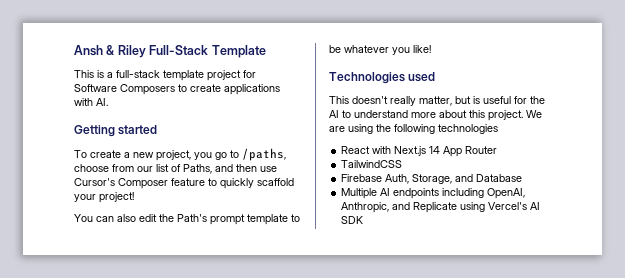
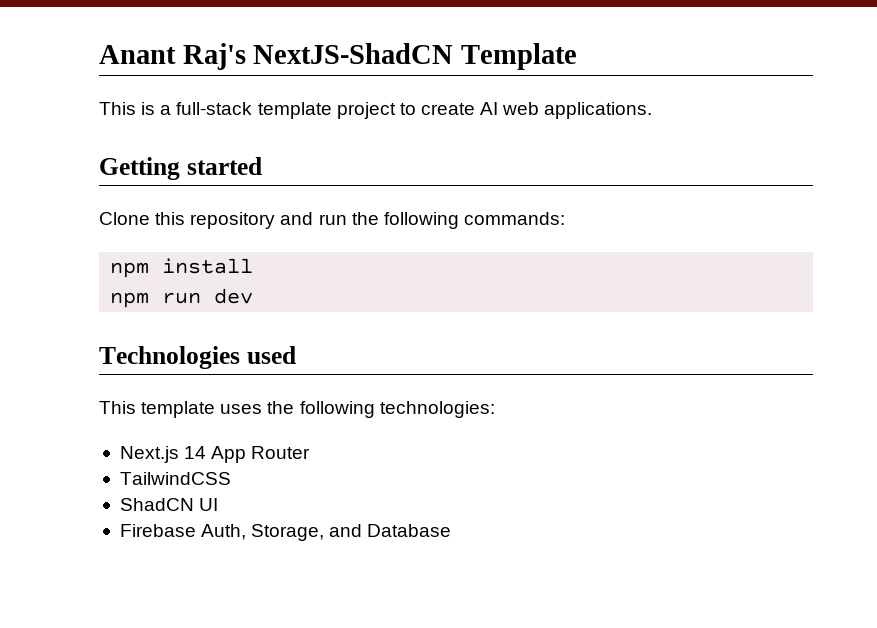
[74,45,209,58] Ansh & Riley Full-Stack -> [99,43,454,70] Anant Raj's NextJS-ShadCN
[243,70,256,78] [74,84,280,95] [74,98,108,106] [74,125,158,137] [74,148,286,161] [74,164,277,174] [74,178,294,189] [74,192,134,203] [74,214,300,225] [329,45,431,55] [329,72,436,84] [329,96,545,106] [329,110,542,121] [329,124,498,134] [341,146,392,154] for Software Composers to create applications with AI. // Getting started // To create a new project, you go to /paths, choose from our list of Paths, and then use Cursor's Composer feature to quickly scaffold your project! // You can also edit the Path's prompt template to be whatever you like! // Technologies used // This doesn't really matter, but is useful for the AI to understand more about this project. We are using the following technologies // React with -> [399,102,653,119] [99,157,262,180] [99,212,565,229] [110,258,254,278] [110,288,254,308] [99,346,296,369] [99,401,495,418] to create AI web applications. // Getting started // Clone this repository and run the following commands: // npm install // npm run dev // Technologies used // This template uses the following technologies: //
(403, 164) none -> [119,498,219,511] // ShadCN UI
[341,188,526,199] [341,202,541,213] [341,216,364,224] // Multiple AI endpoints including OpenAI, Anthropic, and Replicate using Vercel's AI SDK -> (452, 530) none

